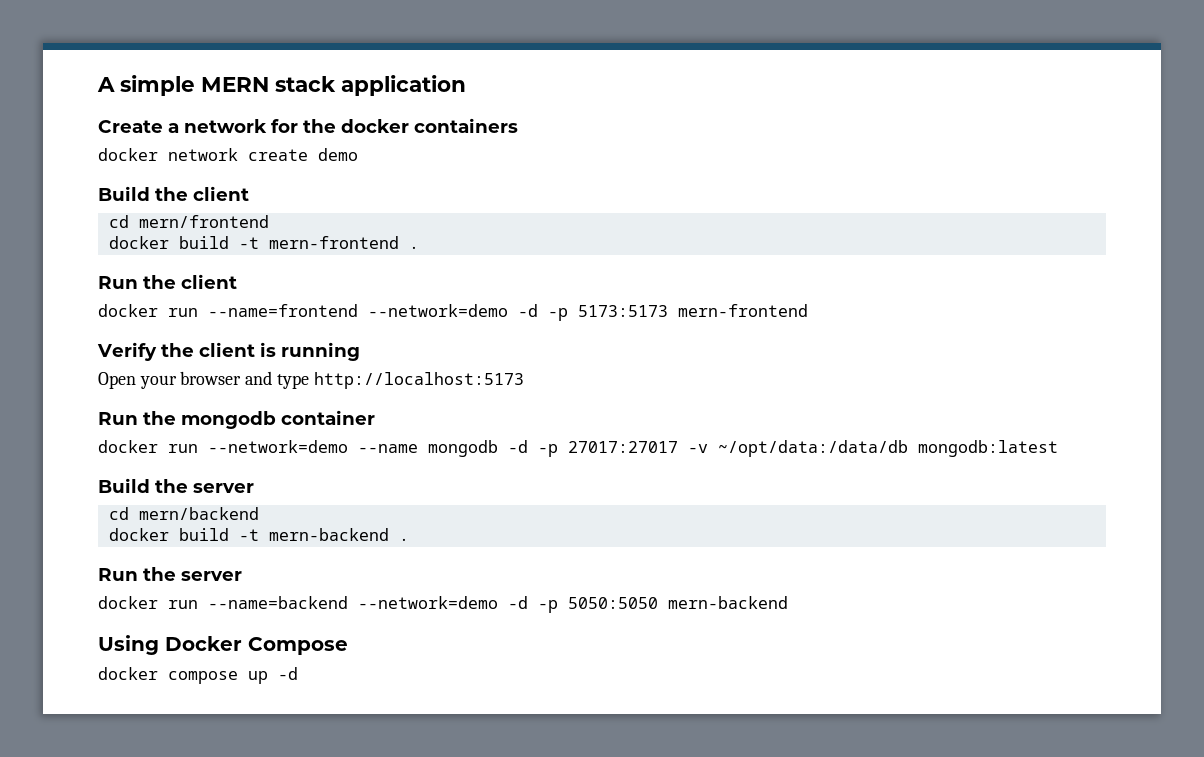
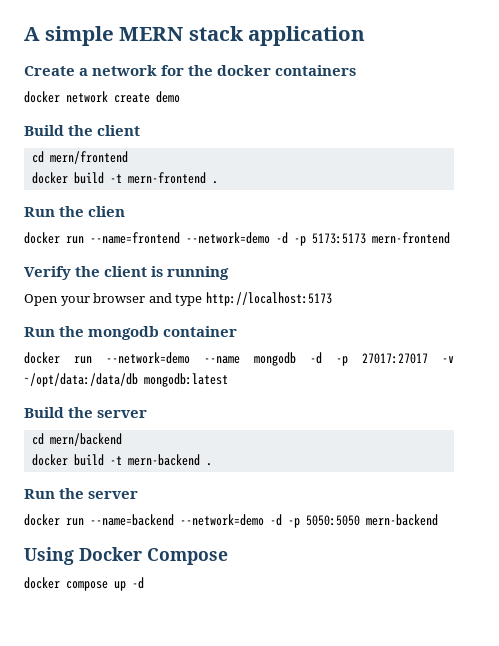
[181,274,237,289] client -> [88,206,126,217] clien

